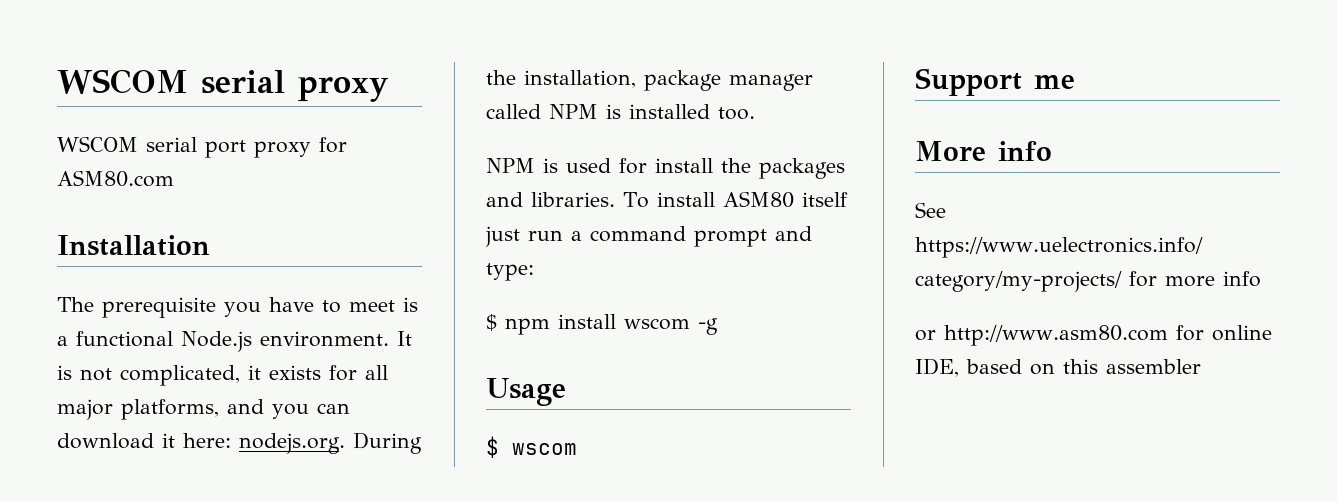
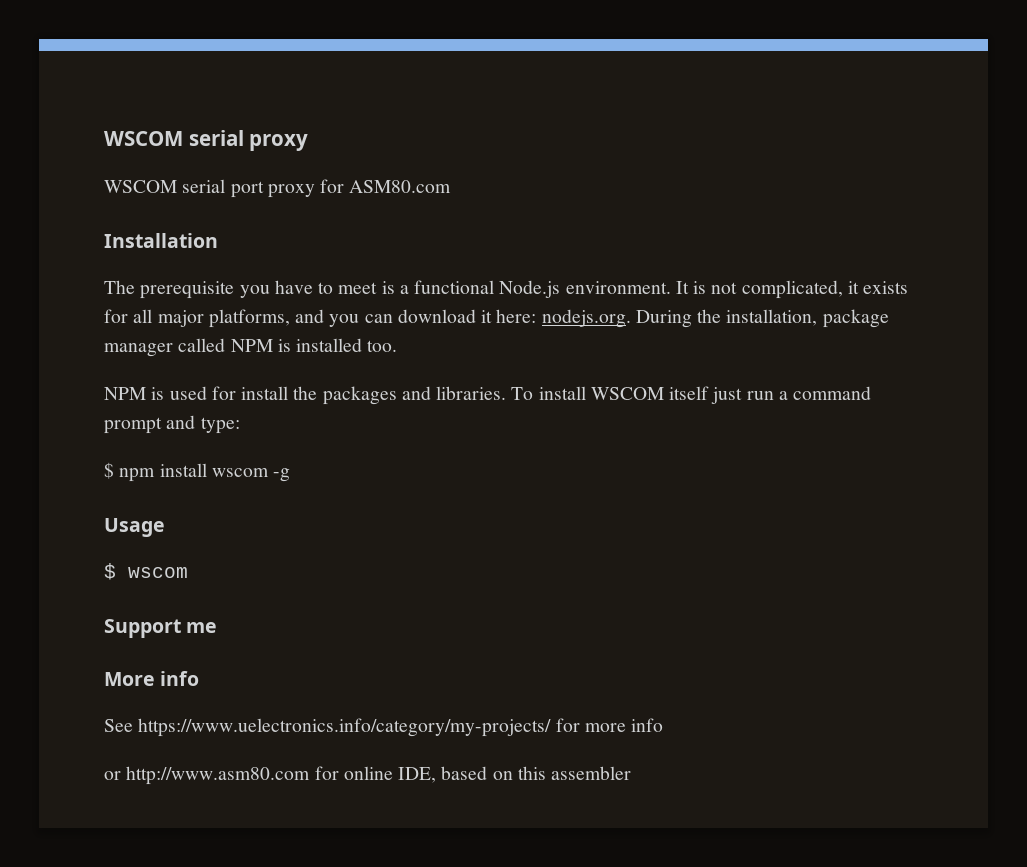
[722,191,794,208] ASM80 -> [590,387,664,400] WSCOM

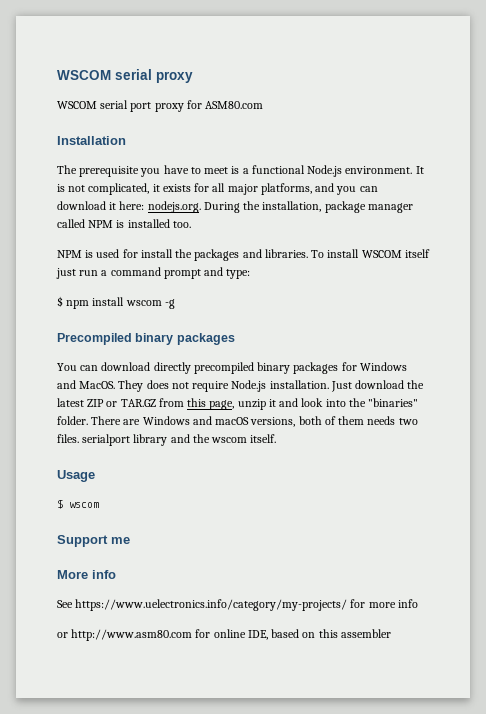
(291, 475) none -> [57,333,235,345] [57,362,407,374] [57,380,425,392] [57,398,419,410] [57,416,418,427] [57,434,277,446] // Precompiled binary packages // You can download directly precompiled binary packages for Windows and MacOS. They does not require Node.js installation. Just download the latest ZIP or TAR.GZ from this page, unzip it and look into the "binaries" folder. There are Windows and macOS versions, both of them needs two files. serialport library and the wscom itself.

